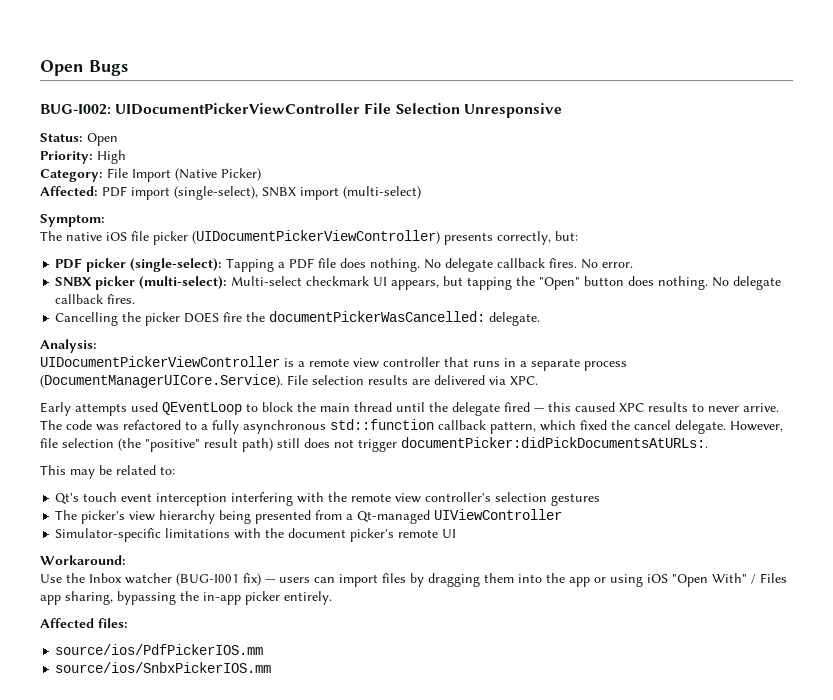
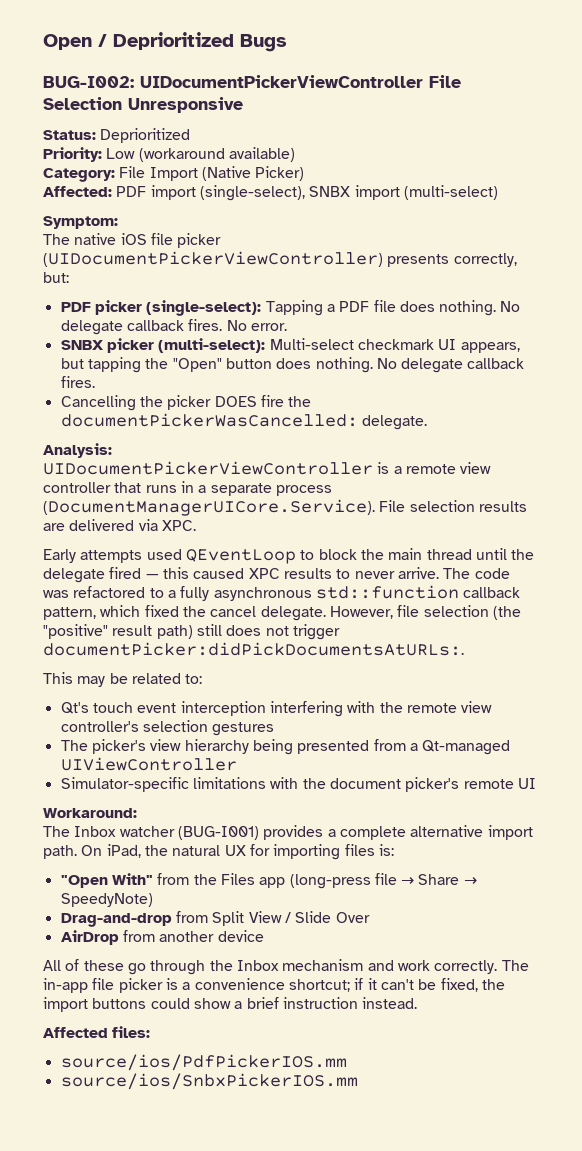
[40,60,84,76] Open -> [43,32,234,50] Open / Deprioritized
[87,133,118,146] Open -> [100,128,191,143] Deprioritized
[97,150,126,164] High -> [106,147,295,162] Low (workaround available)
[40,573,787,587] [40,591,332,605] Use the Inbox watcher (BUG-I001 fix) — users can import files by dragging them into the app or using iOS "Open With" / Files app sharing, bypassing the in-app picker entirely. -> [43,825,533,840] [43,844,394,860] [60,873,477,889] [60,893,153,907] [60,911,370,927] [60,930,264,945] [43,959,529,975] [43,978,505,993] [43,997,418,1012] The Inbox watcher (BUG-I001) provides a complete alternative import path. On iPad, the natural UX for importing files is: // "Open With" from the Files app (long-press file → Share → SpeedyNote) // Drag-and-drop from Split View / Slide Over // AirDrop from another device // All of these go through the Inbox mechanism and work correctly. The in-app file picker is a convenience shortcut; if it can't be fixed, the import buttons could show a brief instruction instead.

